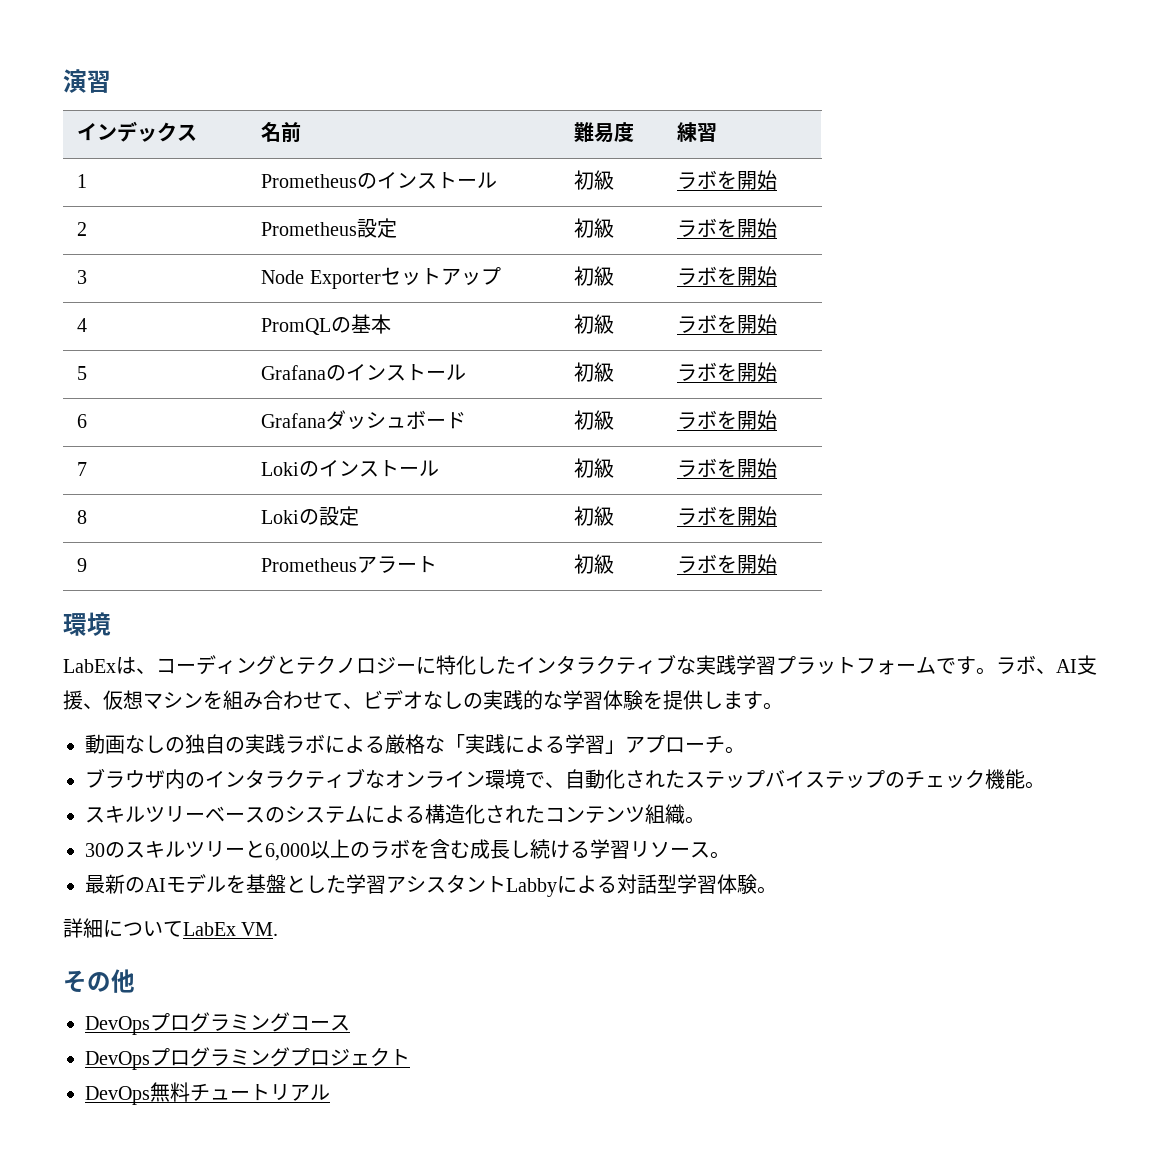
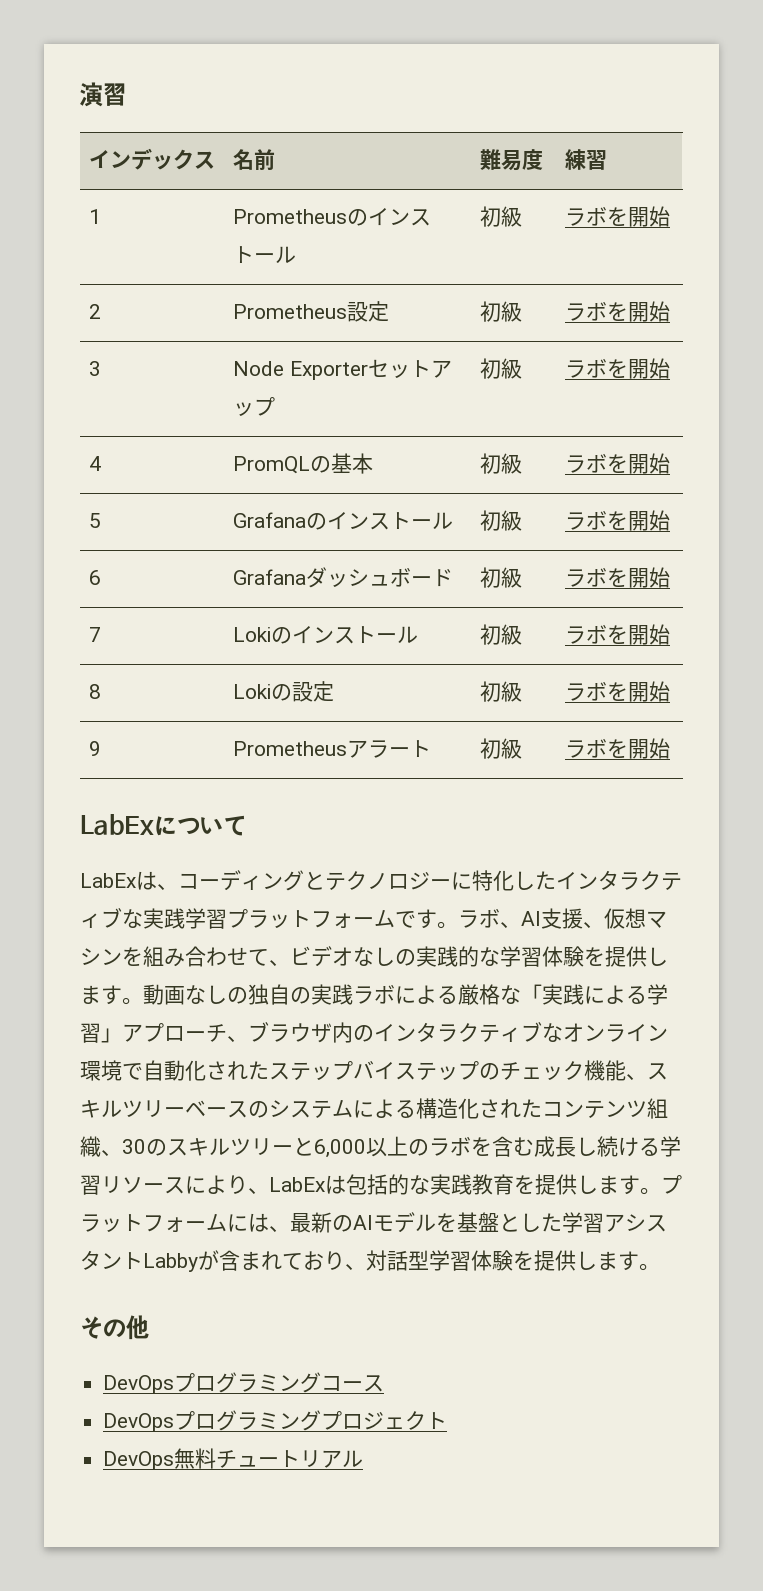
[63,612,111,636] 環境 -> [80,814,246,836] LabExについて
(783, 706) // -> (143, 1001) none
[725,746,745,754] 。 // -> [227,1036,248,1042] 、
[545,782,565,788] 、 -> (143, 1071) none
[1025,781,1045,789] 。 // -> [626,1074,647,1080] 、
[685,816,705,824] 。 // -> [101,1150,122,1156] 、
[710,851,730,859] 。 // -> [185,1174,682,1195] [80,1213,290,1232] により、LabExは包括的な実践教育を提供します。プラットフォームには、
[557,874,777,895] [63,918,279,938] による対話型学習体験。 // 詳細についてLabEx VM. -> [198,1250,660,1271] が含まれており、対話型学習体験を提供します。

